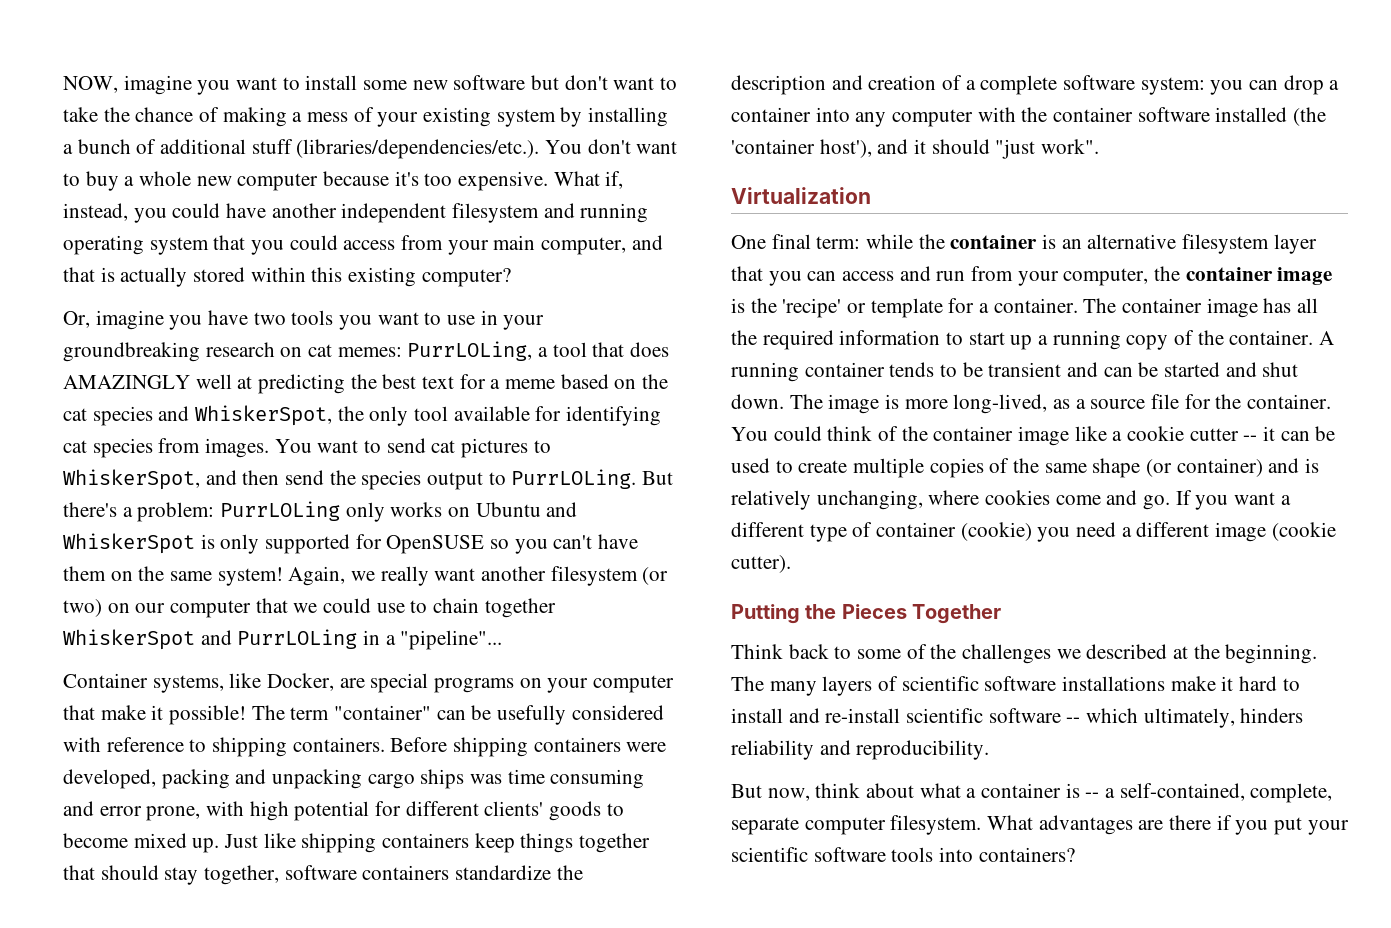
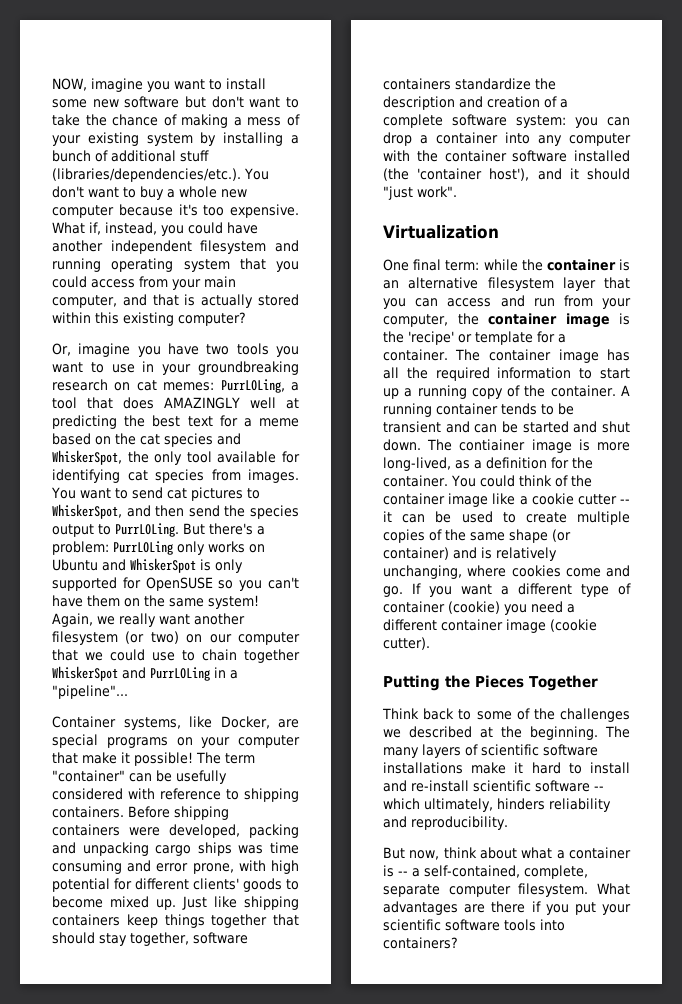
(823, 401) none -> [459,439,526,451] contiainer
[1090,394,1180,409] source file -> [486,457,547,469] definition
(1210, 529) none -> [441,619,503,631] container

